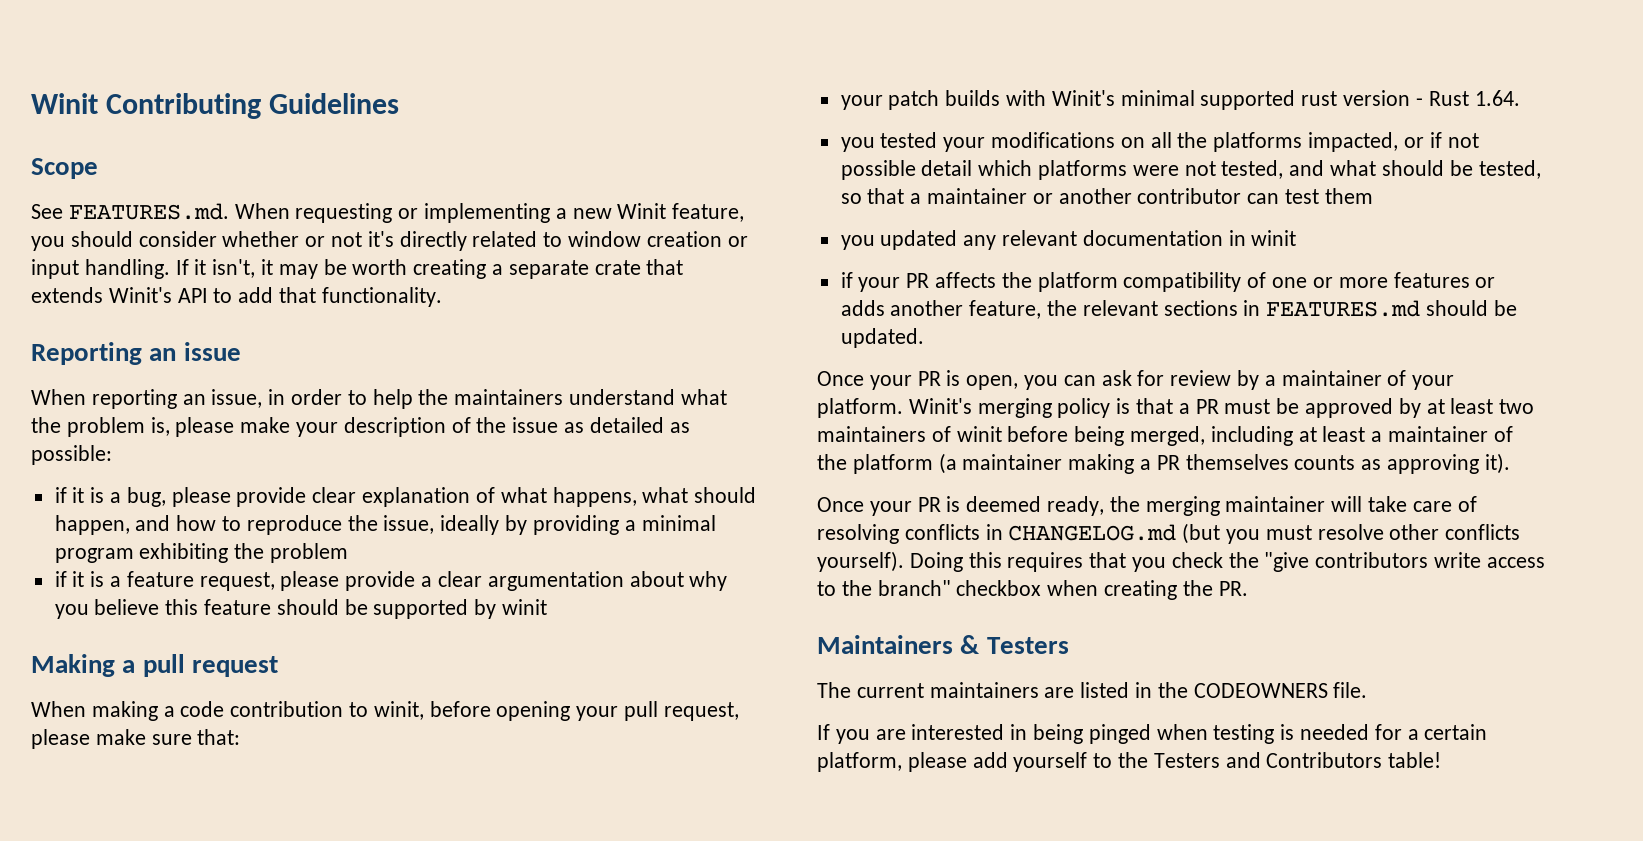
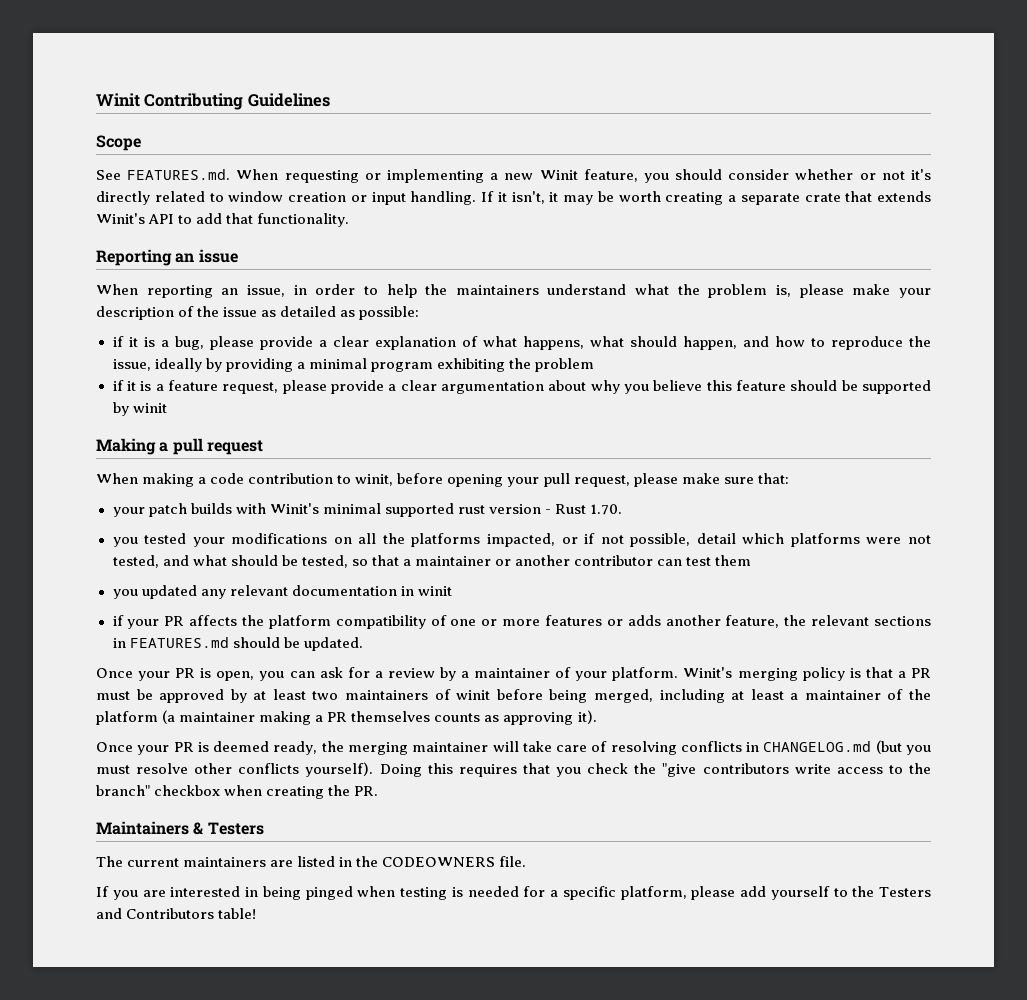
(307, 497) none -> [318,340,327,347] a
[1474,90,1520,106] 1.64. -> [590,504,623,515] 1.70.
[840,160,916,180] possible -> [630,533,691,547] possible,
(1165, 378) none -> [374,671,383,678] a
[1424,724,1488,740] certain -> [562,886,616,900] specific

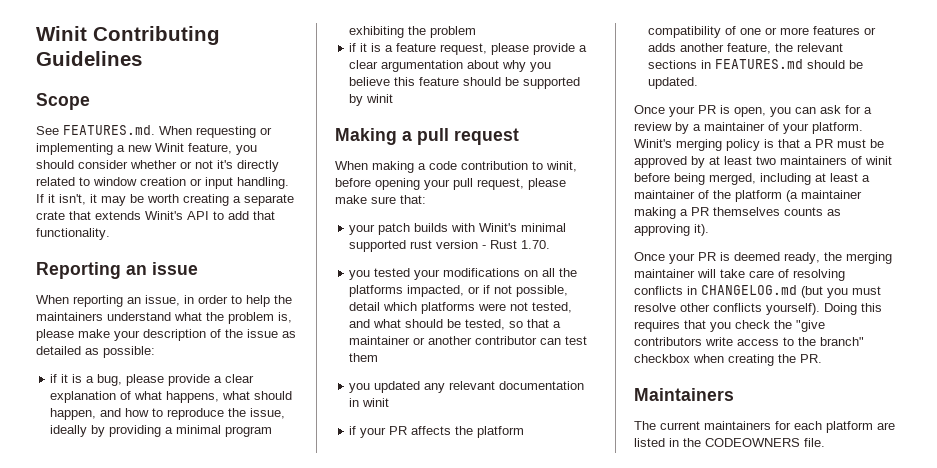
[193,822,264,835] & Testers -> (734, 394) none
(267, 862) none -> [775,421,873,433] for each platform
[96,886,932,900] [96,908,257,919] // If you are interested in being pinged when testing is needed for a specific platform, please add yourself to the Testers and Contributors table! -> (825, 442) none

